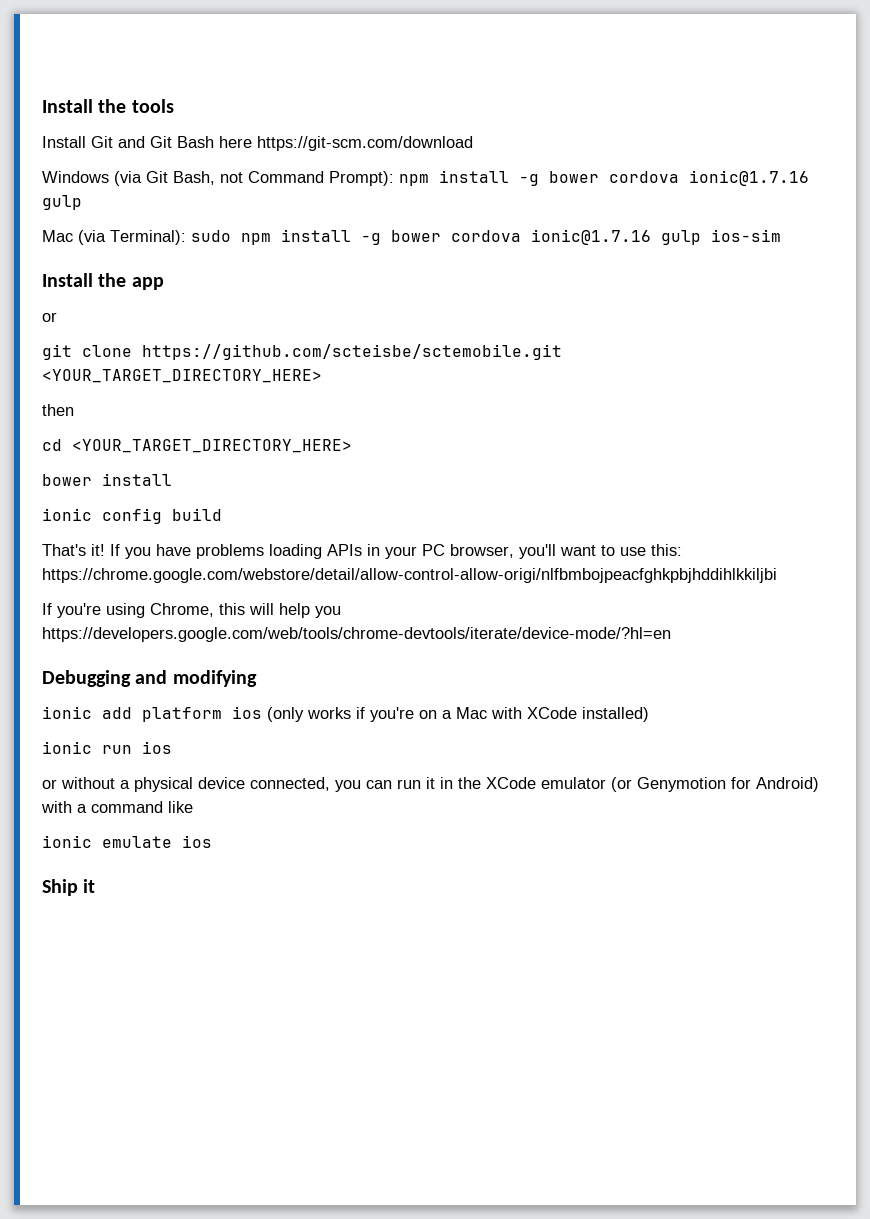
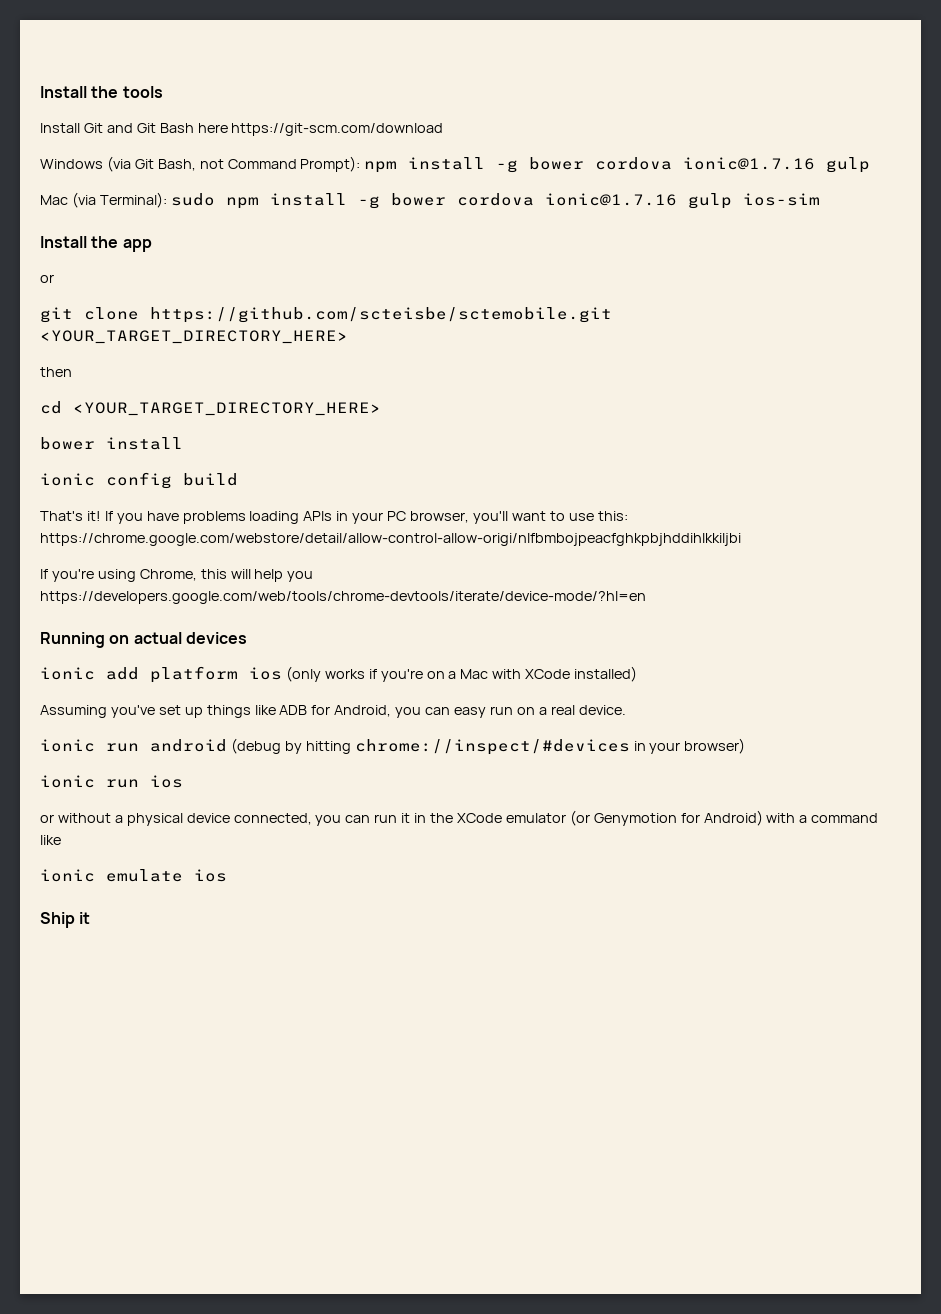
[42,670,257,687] Debugging and modifying -> [40,632,247,648] Running on actual devices
(649, 714) none -> [40,705,626,718] [40,738,746,755] // Assuming you've set up things like ADB for Android, you can easy run on a real device. // ionic run android (debug by hitting chrome://inspect/#devices in your browser)

